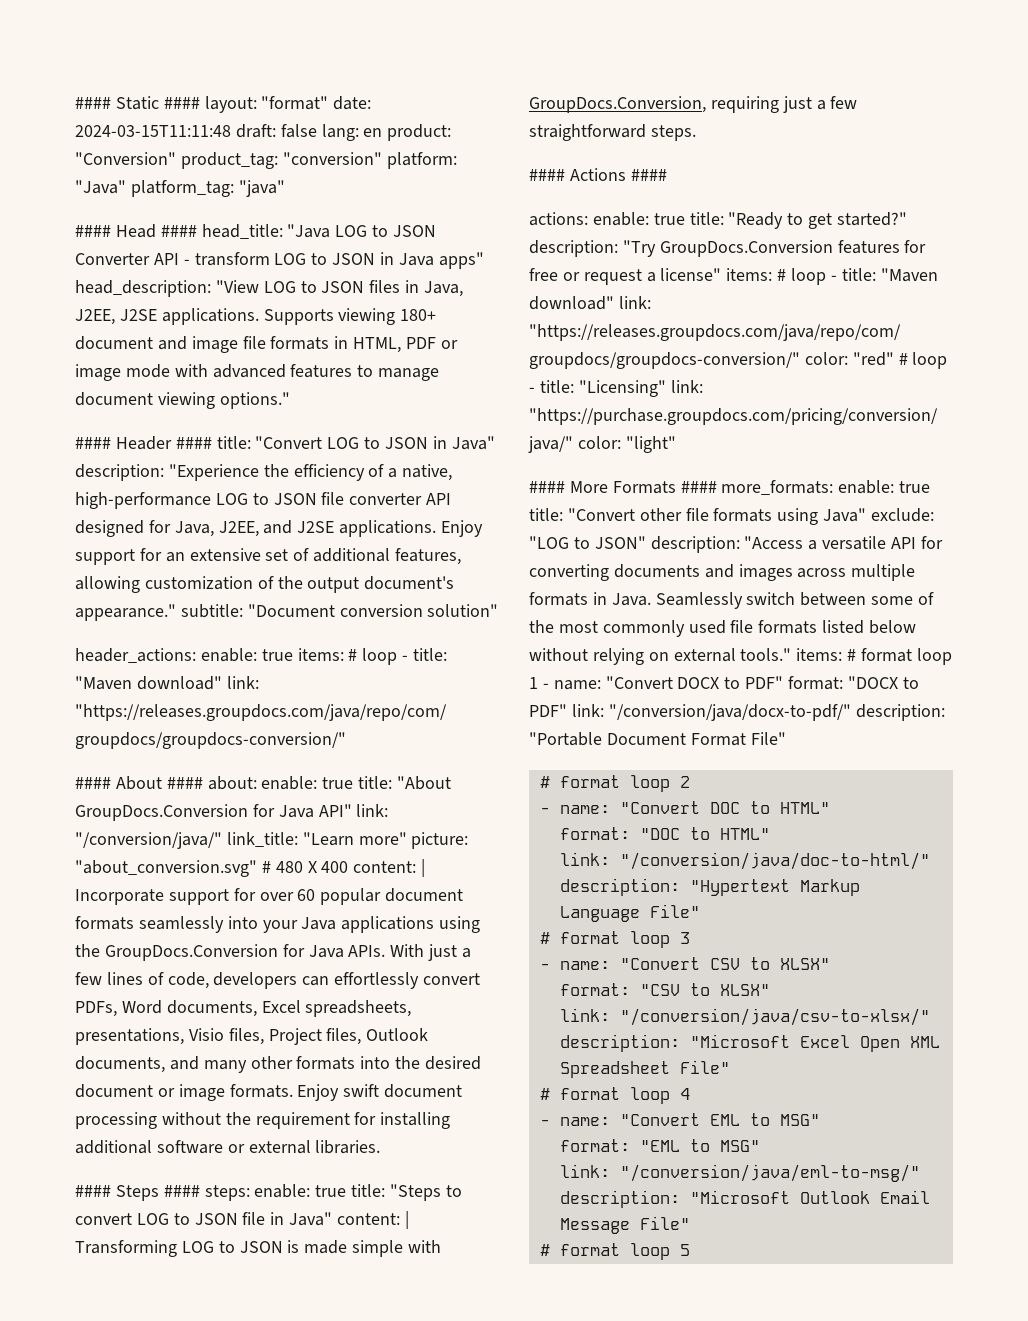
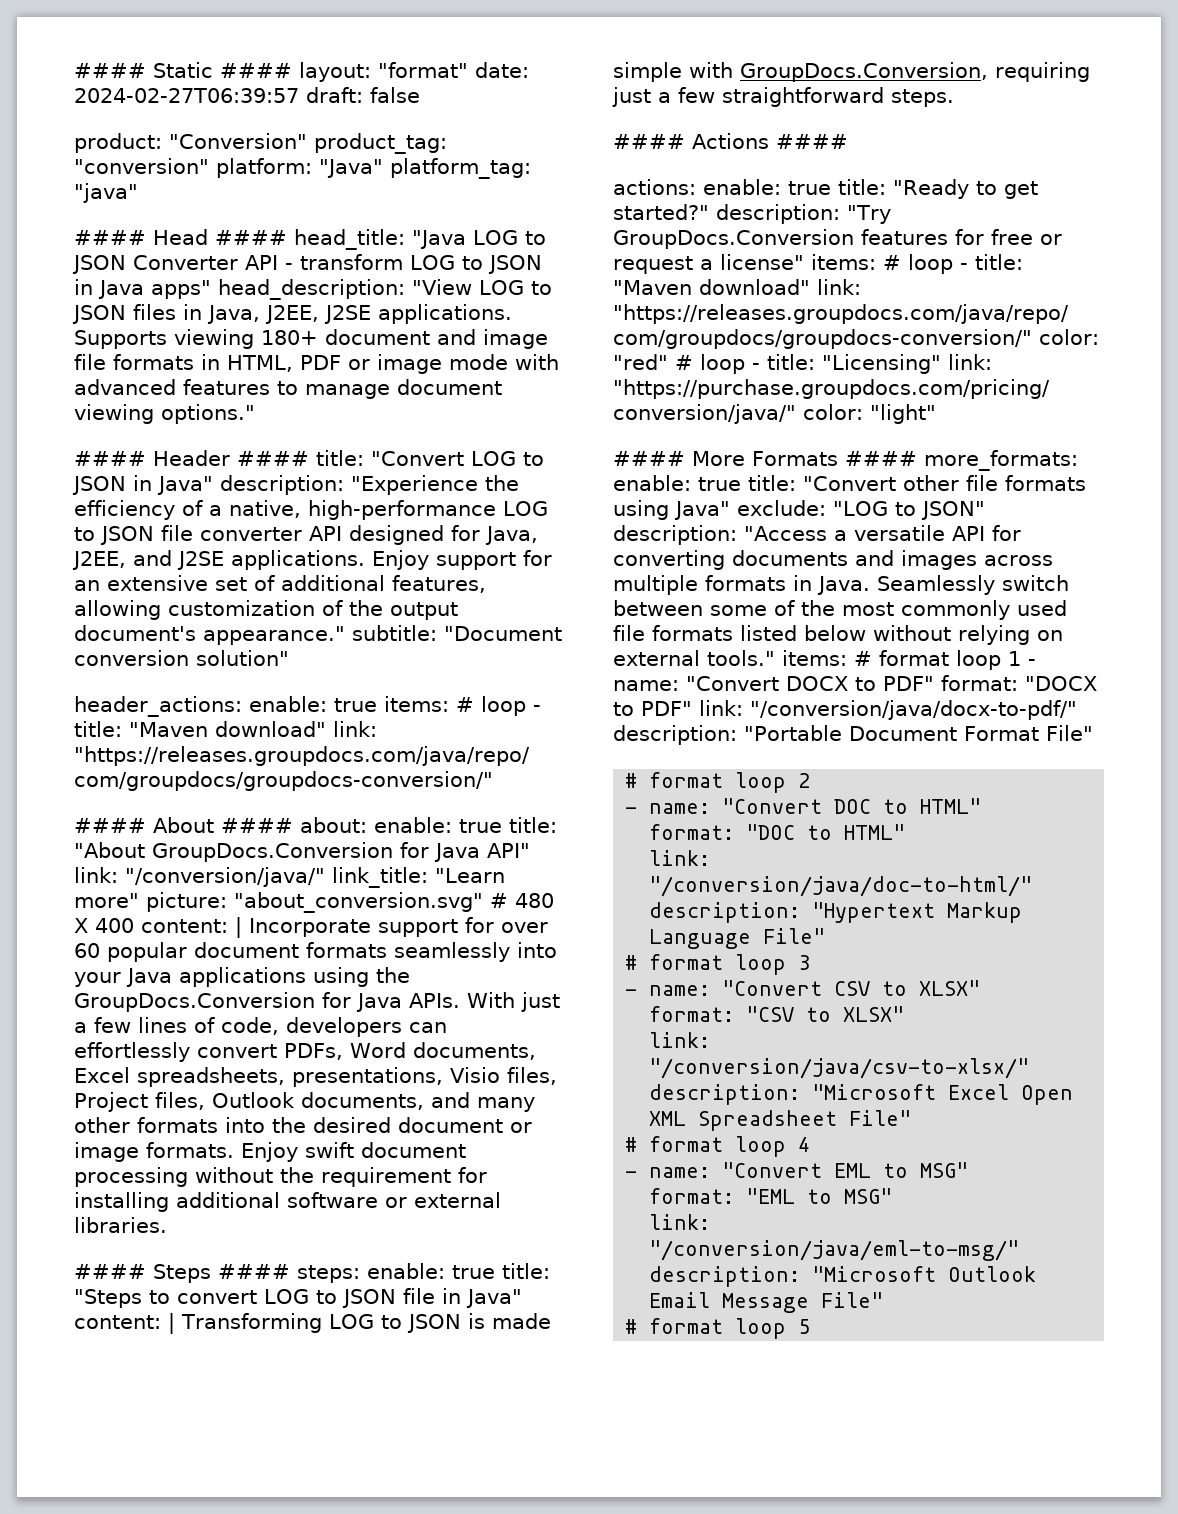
[75,125,231,137] 2024-03-15T11:11:48 -> [74,88,299,103] 2024-02-27T06:39:57
[321,124,383,141] lang: en -> (420, 95) //

